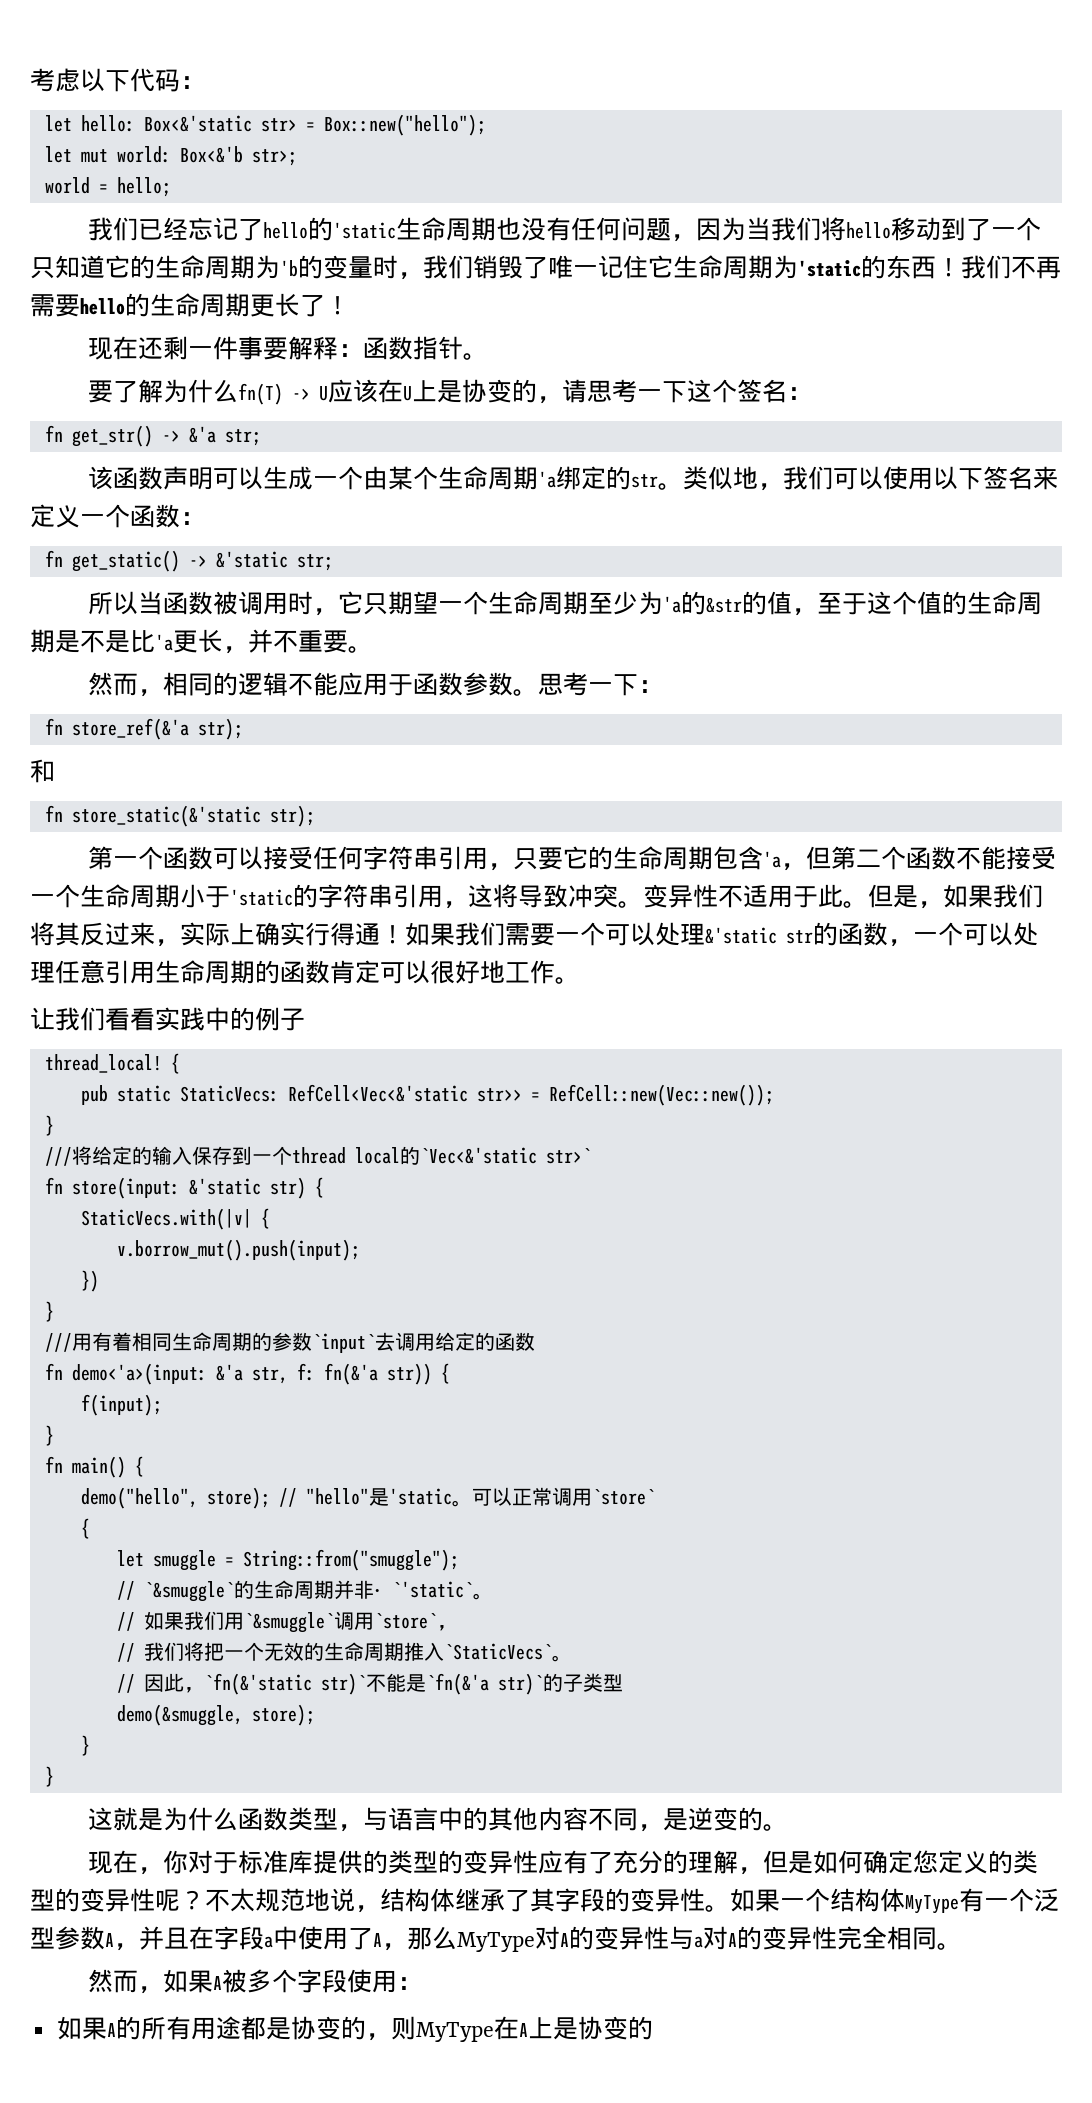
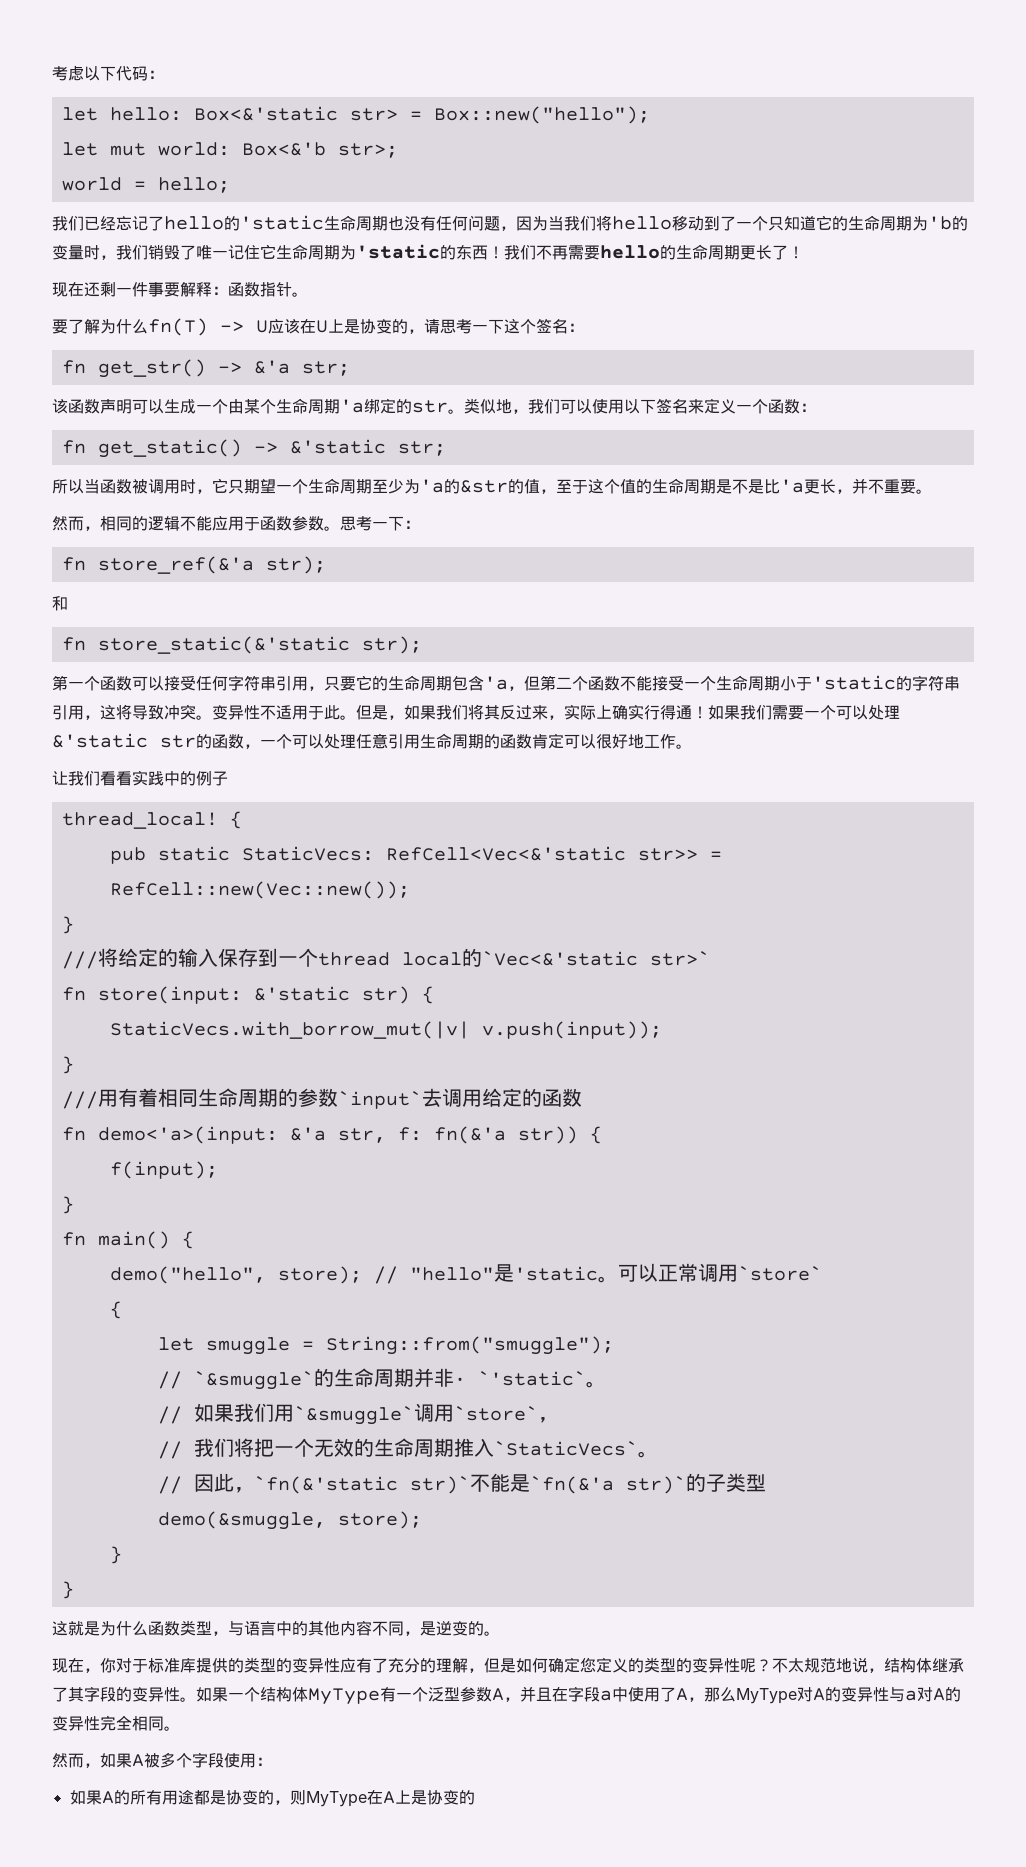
[80,1208,270,1230] [116,1239,360,1261] [80,1270,99,1292] StaticVecs.with(|v| { // v.borrow_mut().push(input); // }) -> [109,1021,662,1039] StaticVecs.with_borrow_mut(|v| v.push(input));

